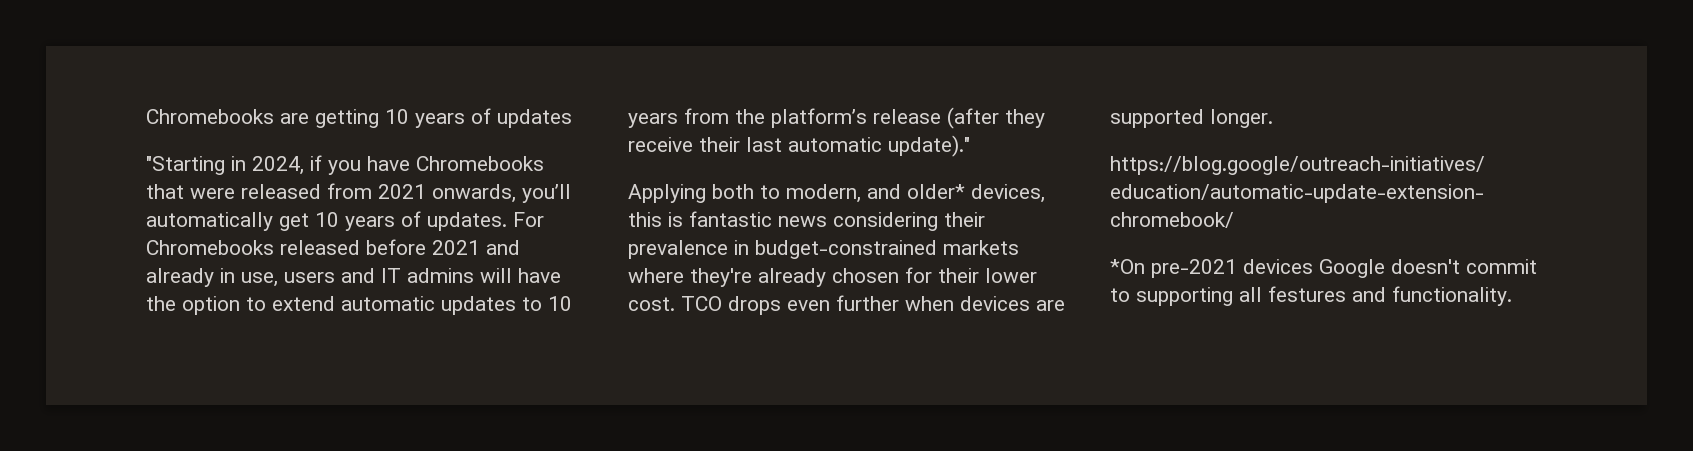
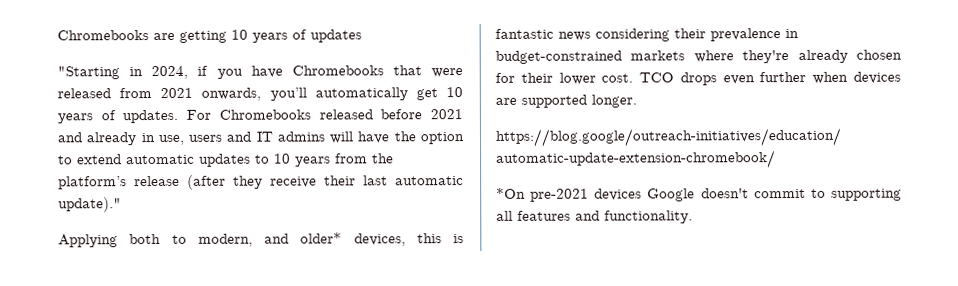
[1268,286,1346,302] festures -> [517,210,571,221] features

